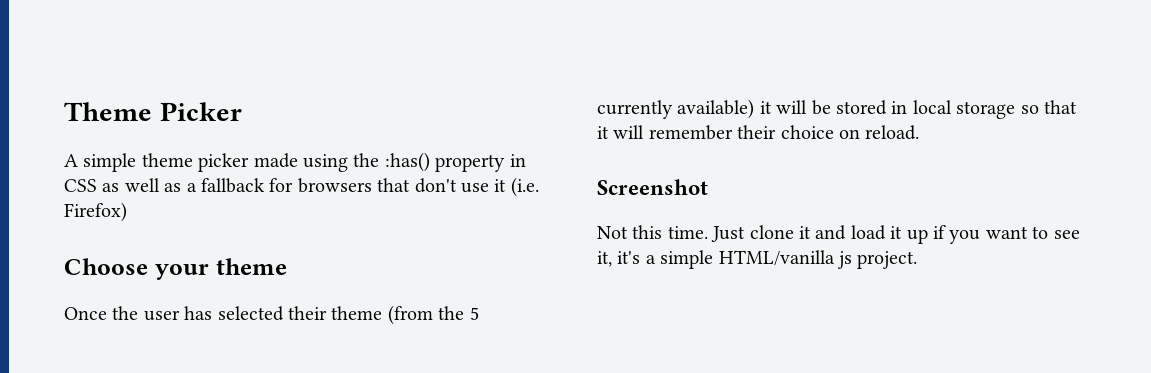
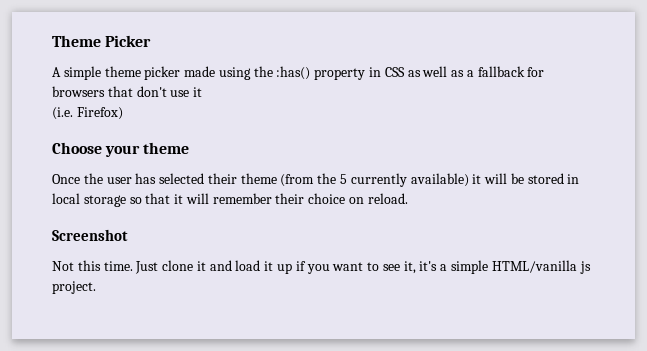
(507, 185) none -> (203, 92) //

